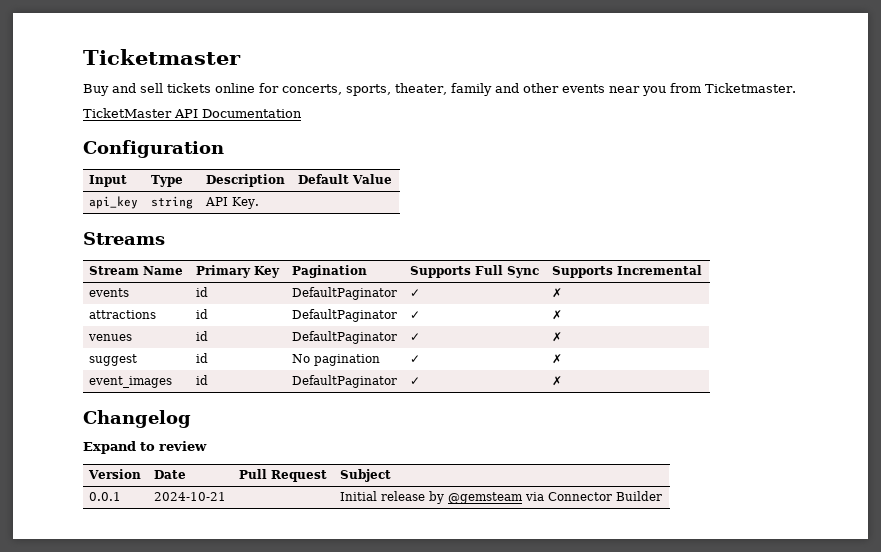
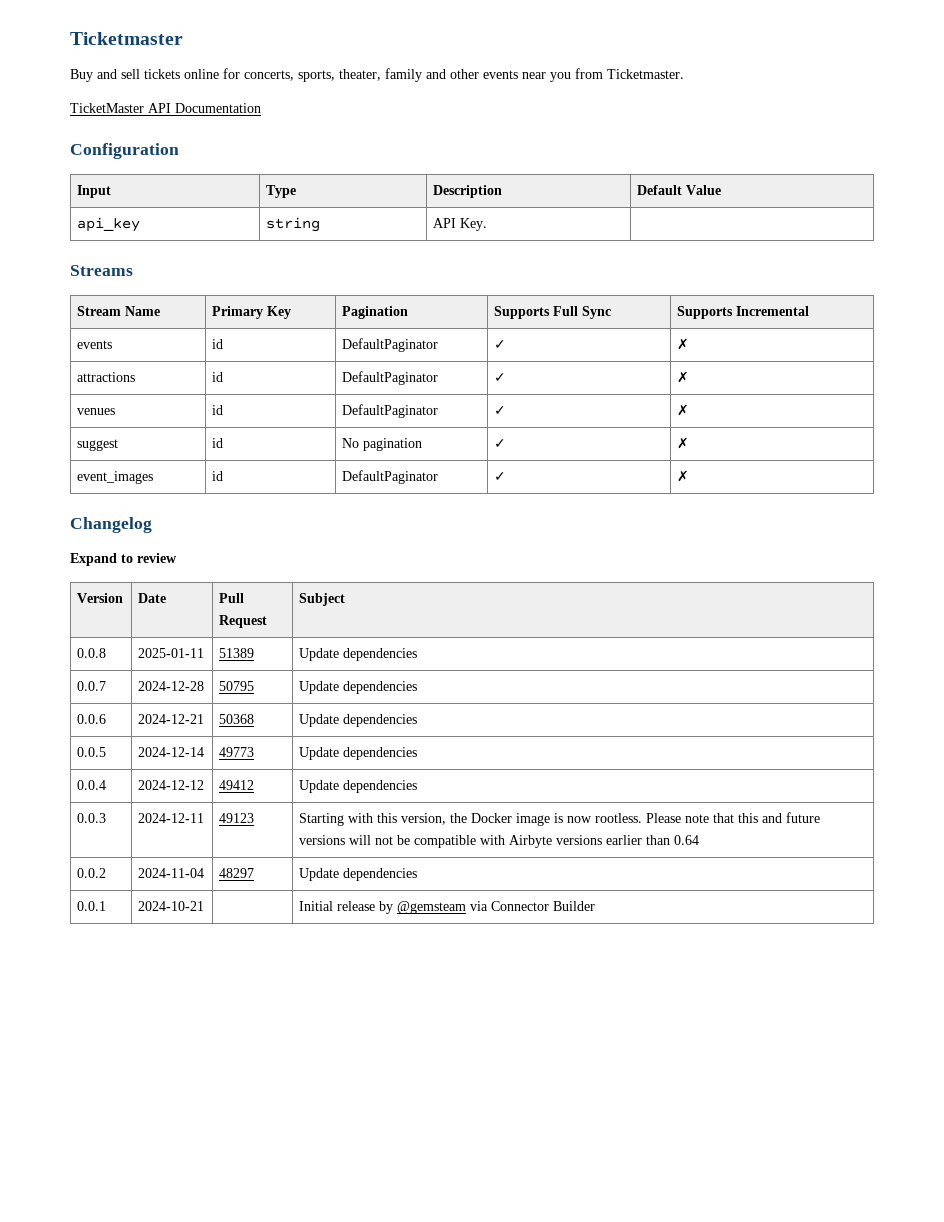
(392, 475) none -> [77,648,107,658] [138,648,205,658] [219,648,255,658] [299,648,418,661] [77,681,107,691] [138,681,205,691] [219,681,255,691] [299,681,418,694] [77,714,107,724] [138,714,205,724] [219,714,255,724] [299,714,418,727] [77,747,107,757] [138,747,205,757] [219,747,255,757] [299,747,418,760] [77,780,107,790] [138,780,205,790] [219,780,255,790] [299,780,418,793] [77,813,107,823] [138,813,205,823] [219,813,255,823] [299,812,821,826] [299,835,700,848] [77,868,107,878] [138,868,205,878] [219,868,255,878] [299,868,418,881] // 0.0.8 | 2025-01-11 | 51389 | Update dependencies // 0.0.7 | 2024-12-28 | 50795 | Update dependencies // 0.0.6 | 2024-12-21 | 50368 | Update dependencies // 0.0.5 | 2024-12-14 | 49773 | Update dependencies // 0.0.4 | 2024-12-12 | 49412 | Update dependencies // 0.0.3 | 2024-12-11 | 49123 | Starting with this version, the Docker image is now rootless. Please note that this and future versions will not be compatible with Airbyte versions earlier than 0.64 // 0.0.2 | 2024-11-04 | 48297 | Update dependencies

